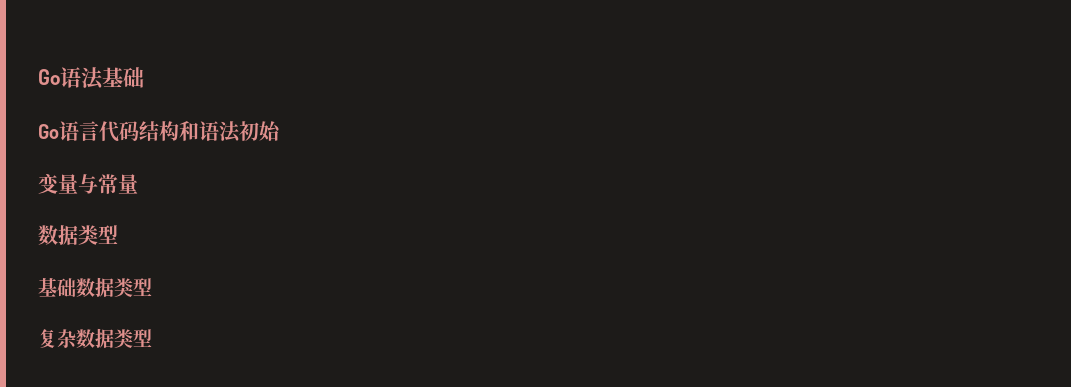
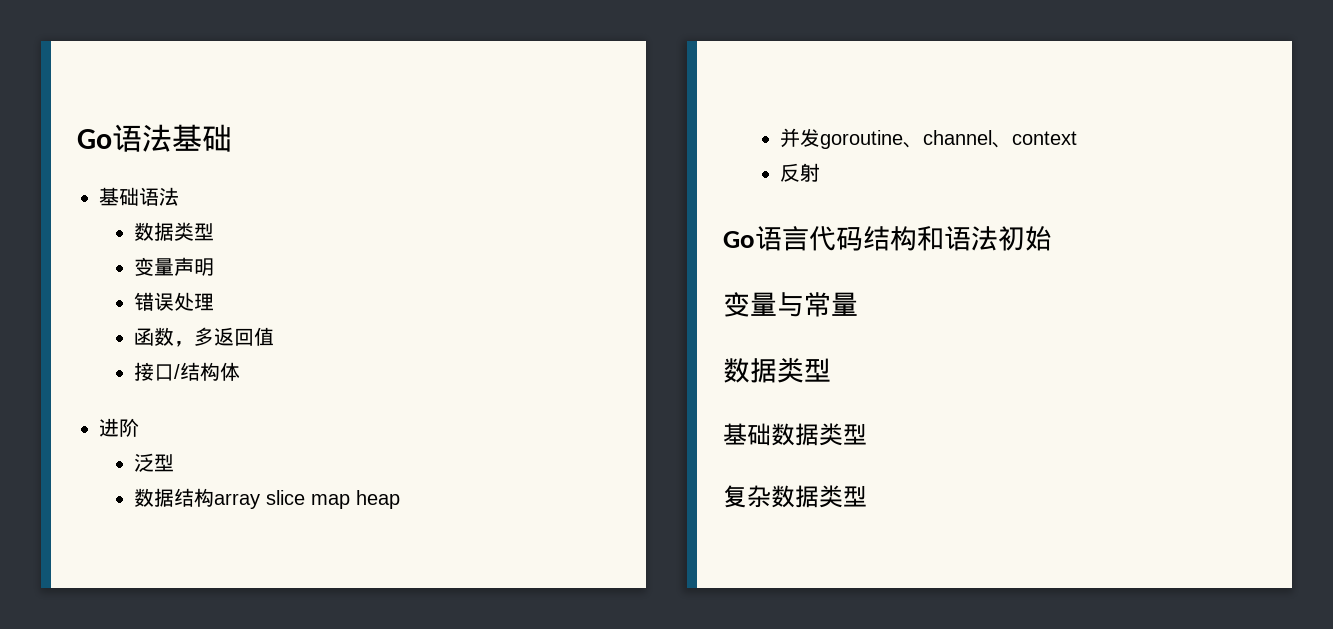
(144, 77) none -> [99,187,179,206] [134,222,215,241] [134,257,215,276] [134,292,215,311] [134,327,275,347] [134,362,241,381] [99,418,139,437] [134,453,175,472] [134,488,401,509] [780,128,1078,149] [780,163,821,182] // 基础语法 // 数据类型 // 变量声明 // 错误处理 // 函数，多返回值 // 接口/结构体 // 进阶 // 泛型 // 数据结构array slice map heap // 并发goroutine、channel、context // 反射

